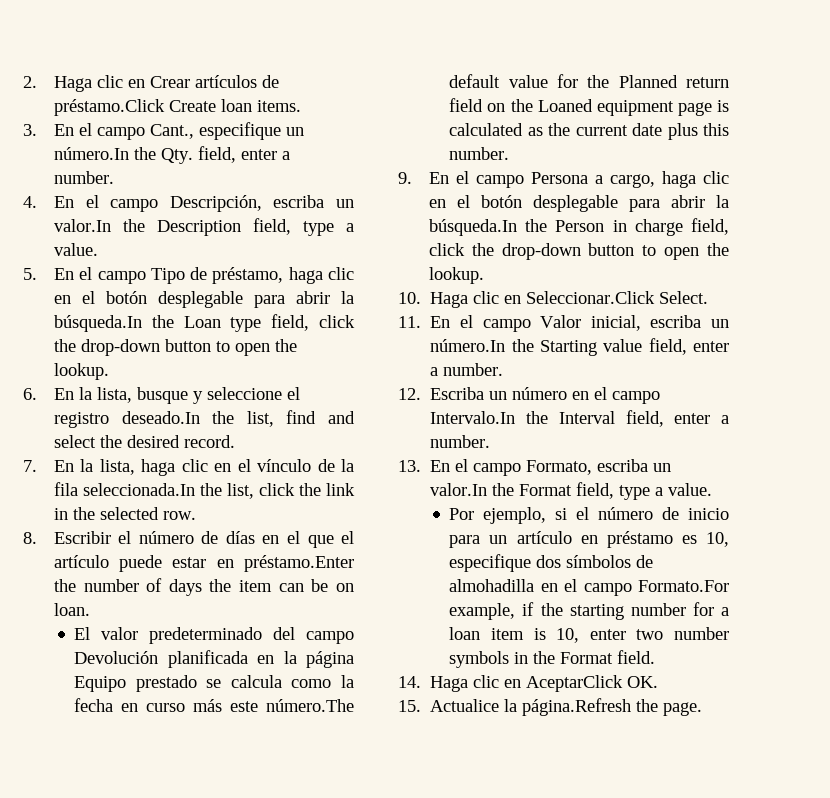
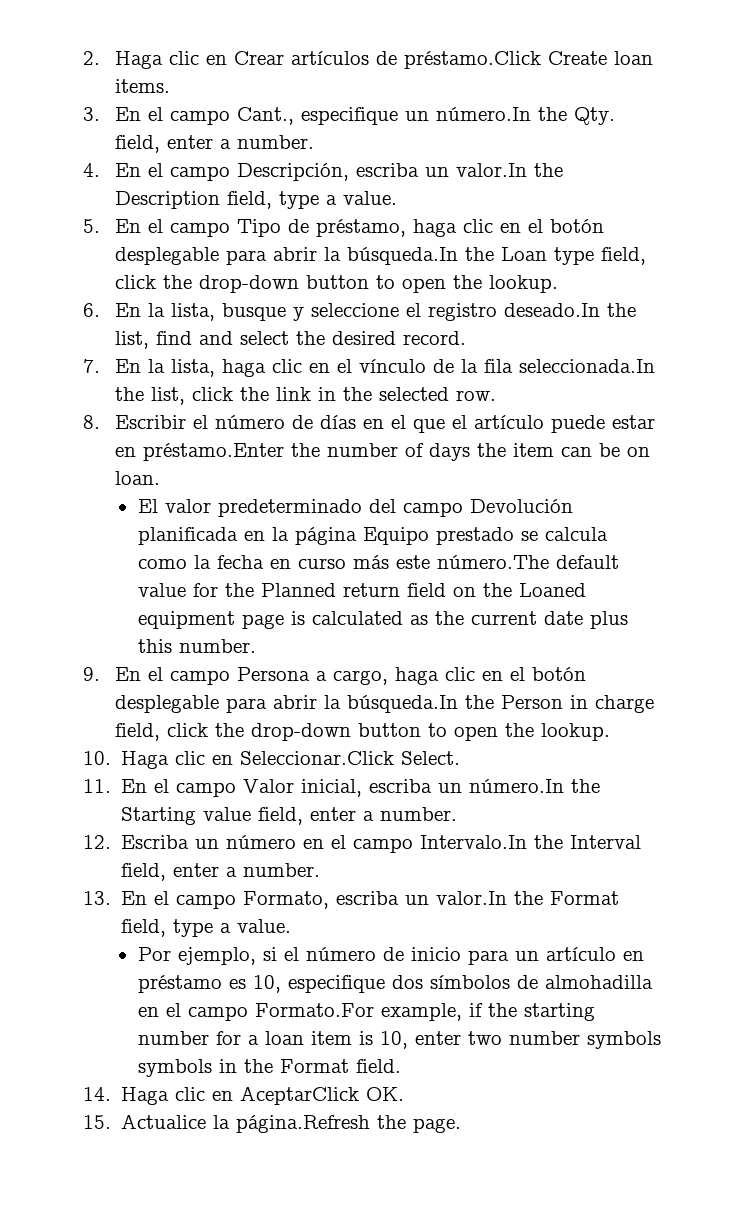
(510, 659) none -> [137,1059,212,1077] symbols

